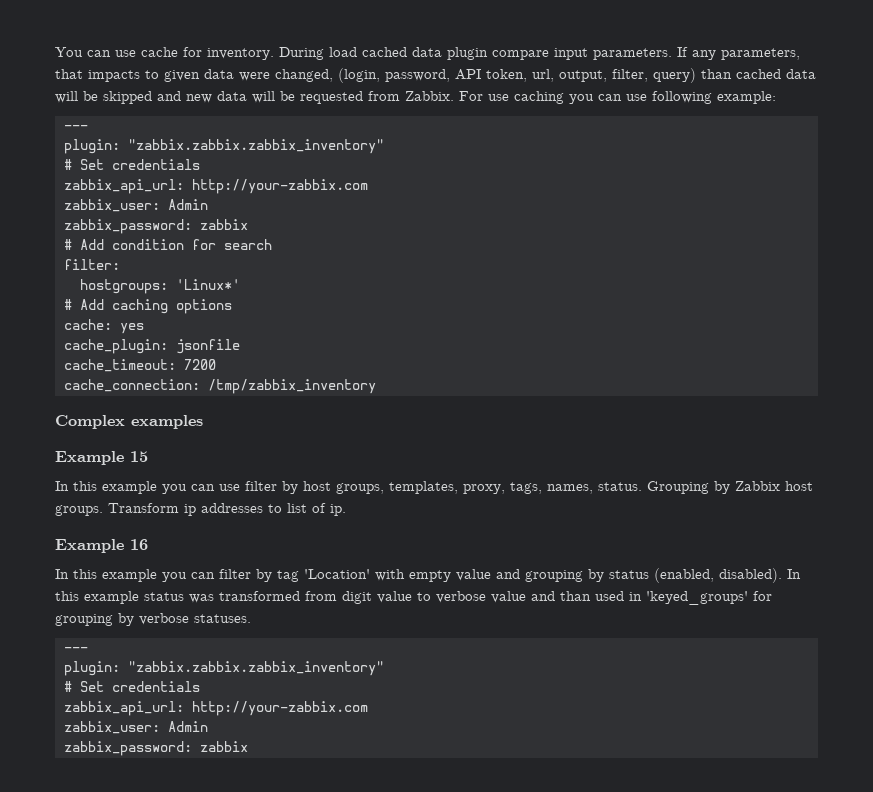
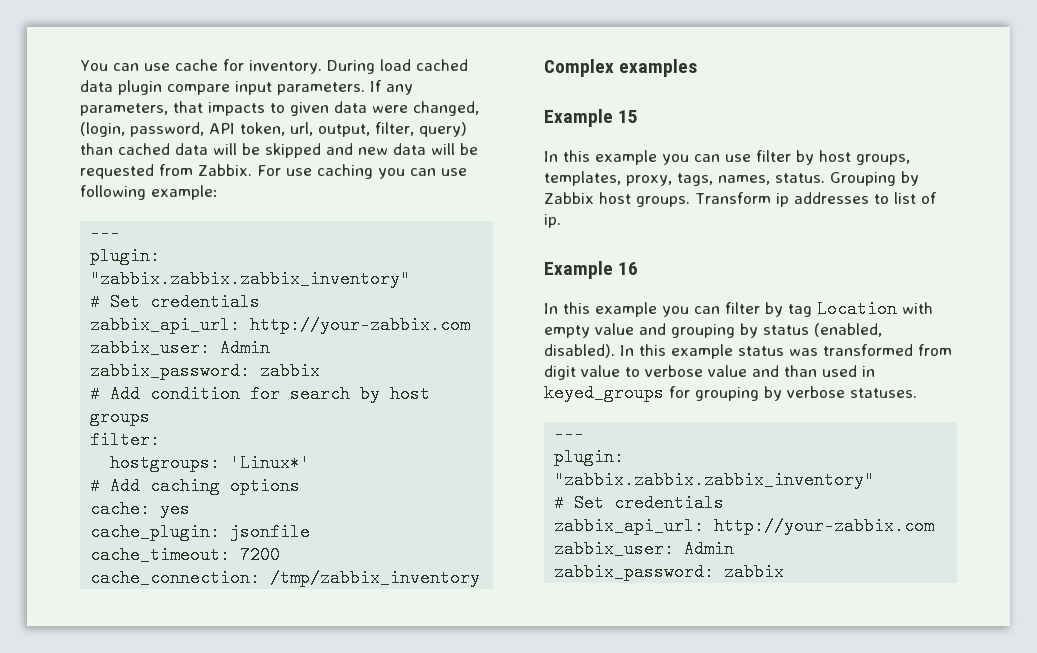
(272, 244) none -> [360,385,431,403] [90,408,151,426] by host groups
[304,569,370,579] 'Location' -> [817,300,897,318] Location
[646,591,748,605] 'keyed_groups' -> [544,384,664,402] keyed_groups

